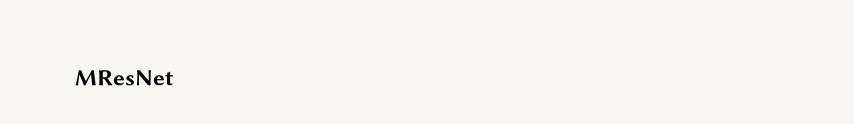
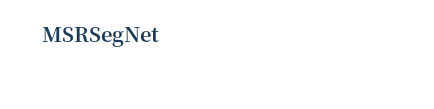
[75,70,174,86] MResNet -> [42,27,159,47] MSRSegNet

